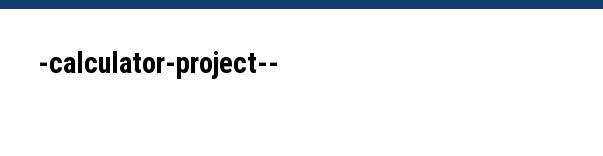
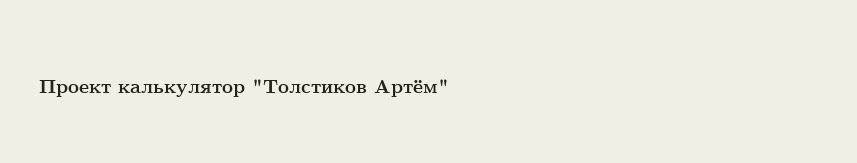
[38,51,279,79] -calculator-project-- -> [39,79,449,97] Проект калькулятор "Толстиков Артём"

